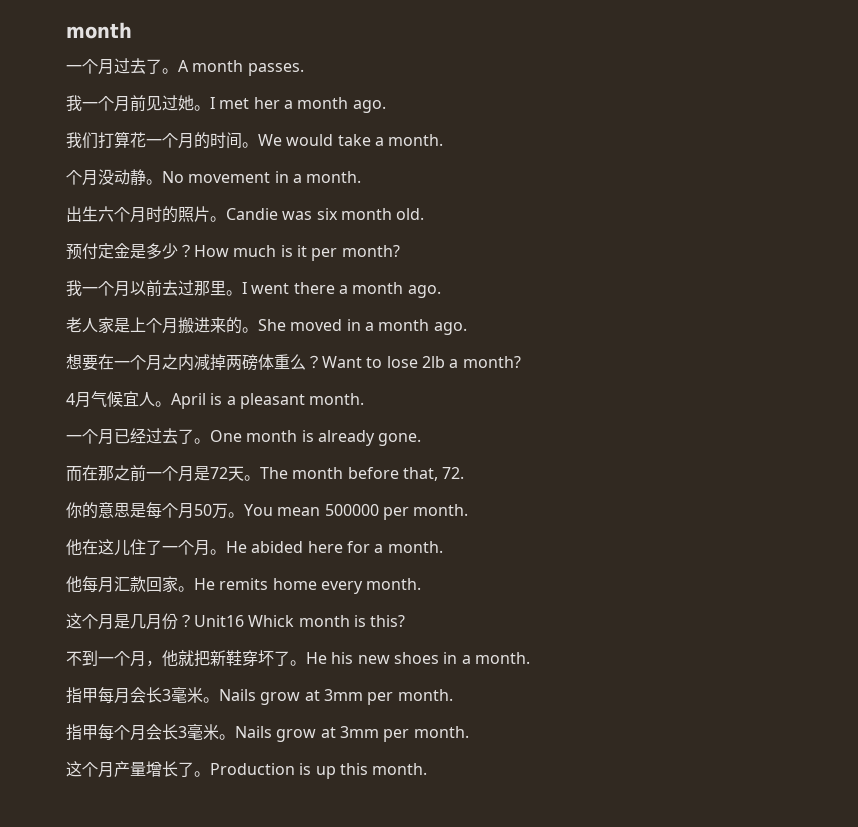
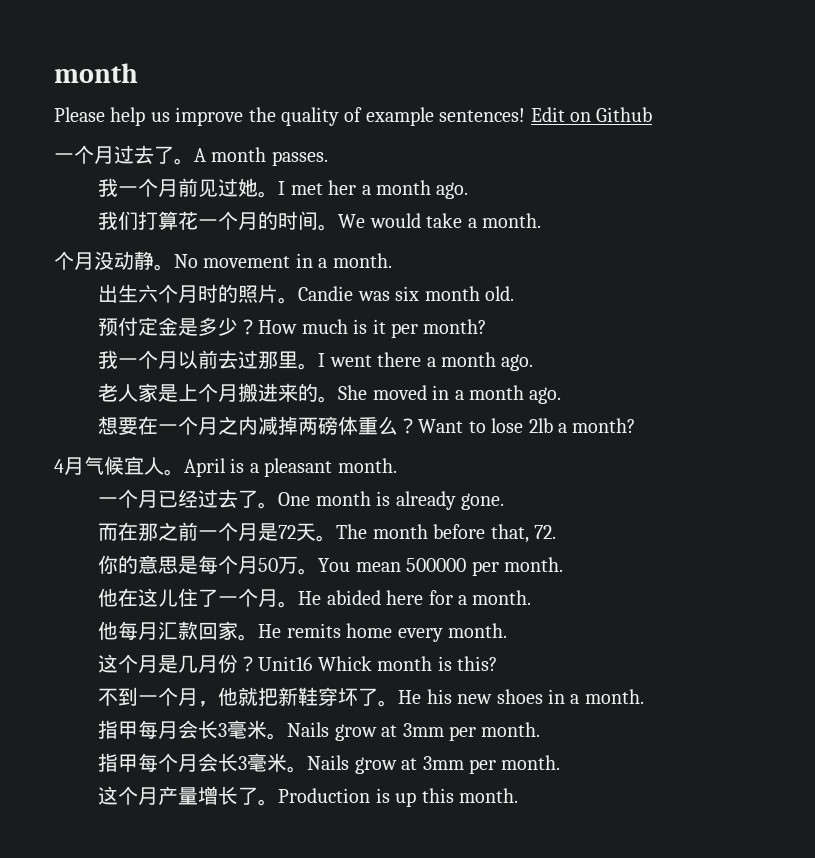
[66,22,132,39] month -> [54,63,138,83] [54,107,653,126] month // Please help us improve the quality of example sentences! Edit on Github

